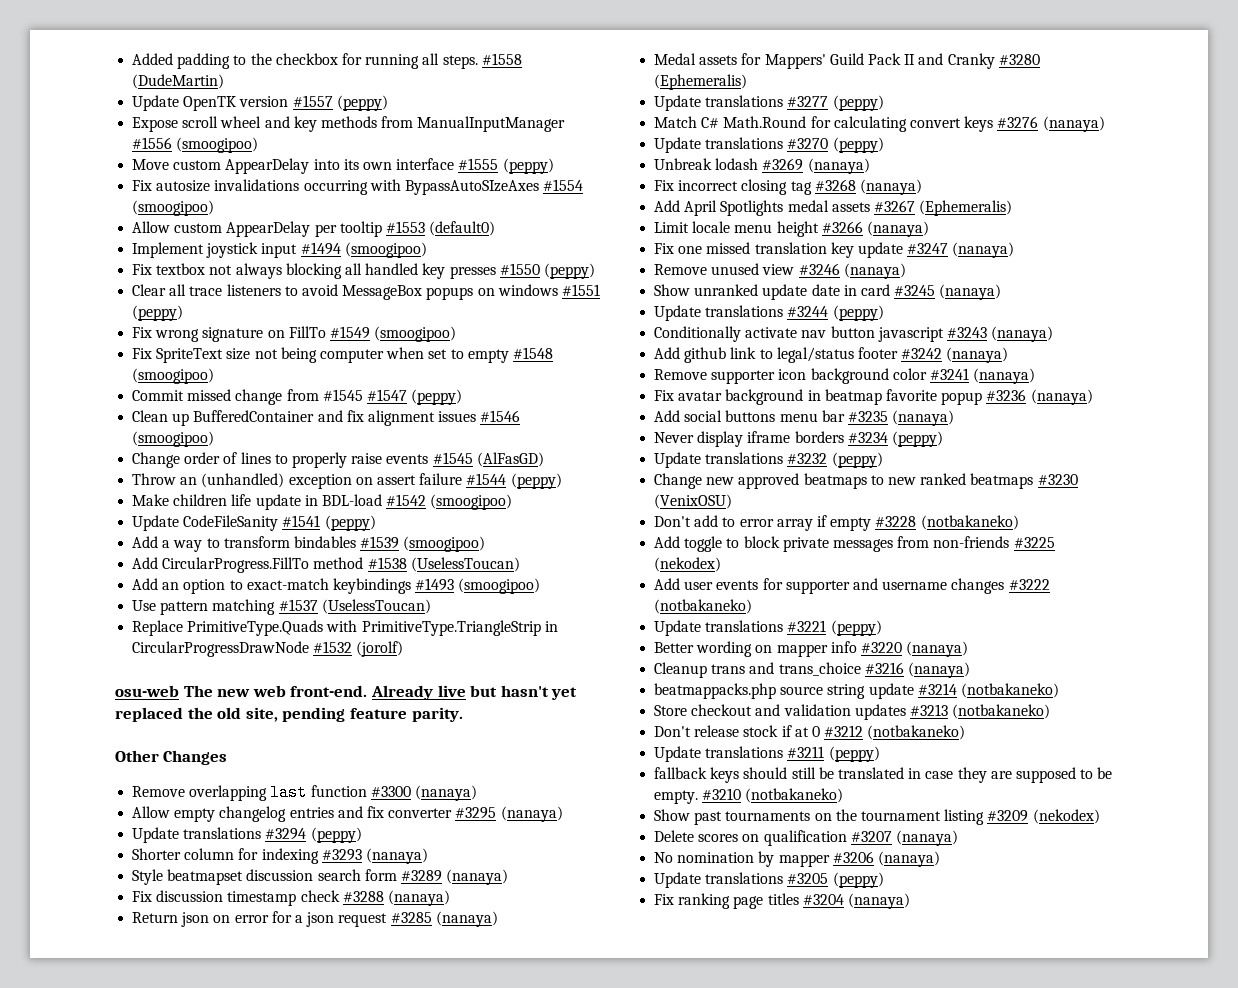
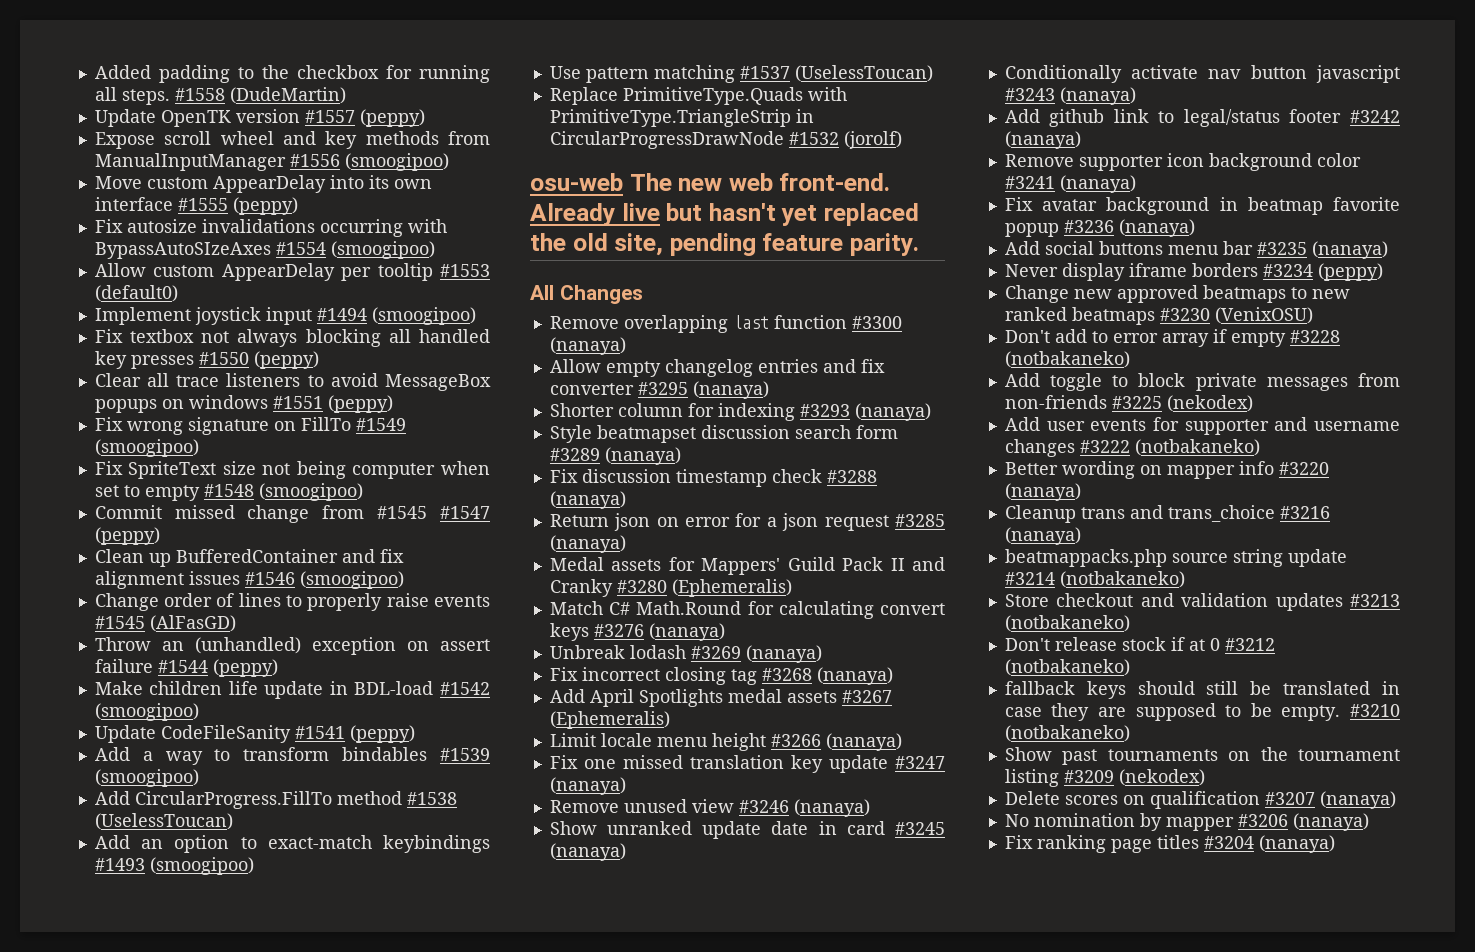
[115,750,159,762] Other -> [530,285,554,300] All
[132,827,362,843] // Update translations #3294 (peppy) -> (769, 390) none
[654,95,884,111] // Update translations #3277 (peppy) -> (792, 588) none
[654,137,884,153] // Update translations #3270 (peppy) -> (725, 632) none
[654,305,884,321] // Update translations #3244 (peppy) -> (626, 852) none
[654,452,883,468] // Update translations #3232 (peppy) -> (1383, 272) none
[654,620,882,636] // Update translations #3221 (peppy) -> (1260, 447) none
[654,746,880,762] // Update translations #3211 (peppy) -> (1130, 667) none
[654,872,884,888] // Update translations #3205 (peppy) -> (1369, 822) none

